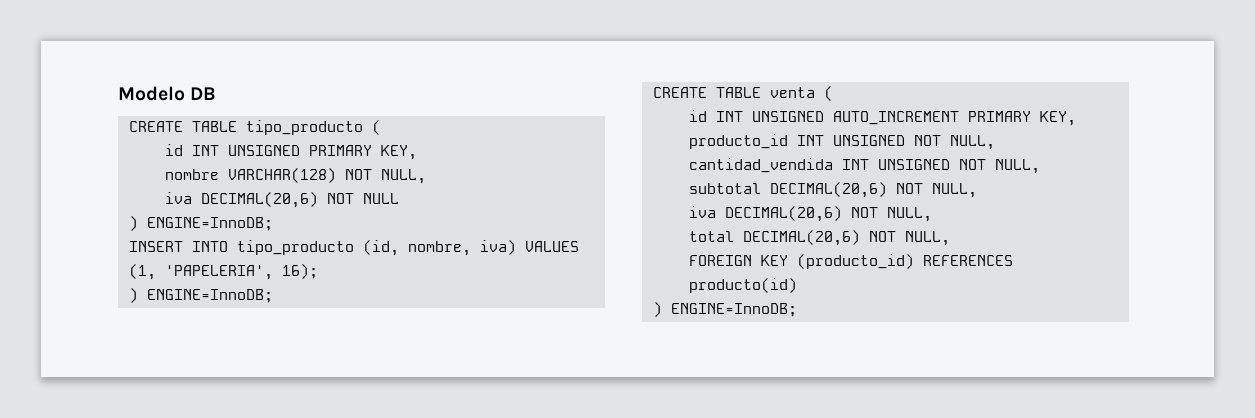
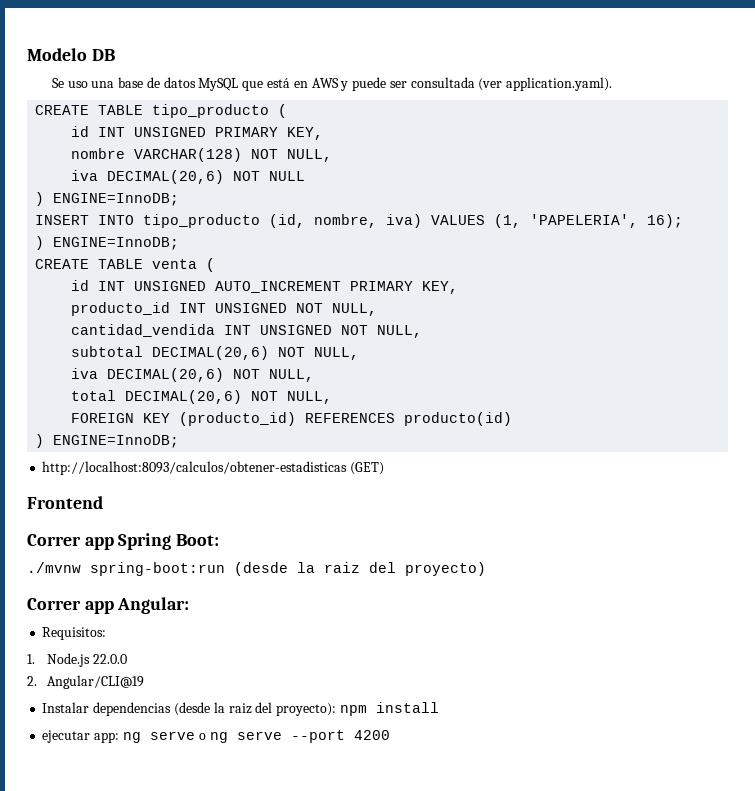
(217, 93) none -> [51,77,613,91] // Se uso una base de datos MySQL que está en AWS y puede ser consultada (ver application.yaml).
(798, 310) none -> [42,461,385,475] [27,496,103,509] [27,533,220,550] [27,562,486,576] [27,597,190,614] [42,627,107,640] [27,653,127,667] [27,675,144,689] [42,702,439,716] [42,730,390,743] // http://localhost:8093/calculos/obtener-estadisticas (GET) // Frontend // Correr app Spring Boot: // ./mvnw spring-boot:run (desde la raiz del proyecto) // Correr app Angular: // Requisitos: // 1. Node.js 22.0.0 // 2. Angular/CLI@19 // Instalar dependencias (desde la raiz del proyecto): npm install // ejecutar app: ng serve o ng serve --port 4200

